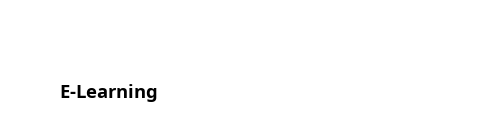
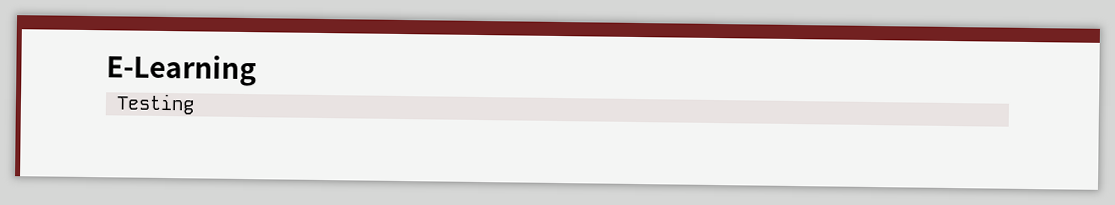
(158, 93) none -> [116,93,196,115] // Testing

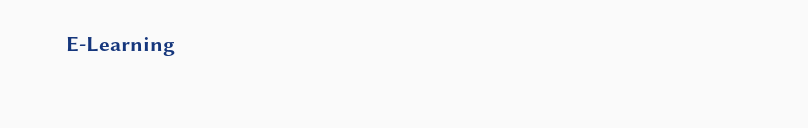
[116,93,196,115] // Testing -> (175, 46) none

